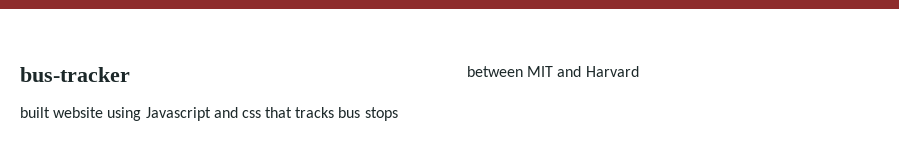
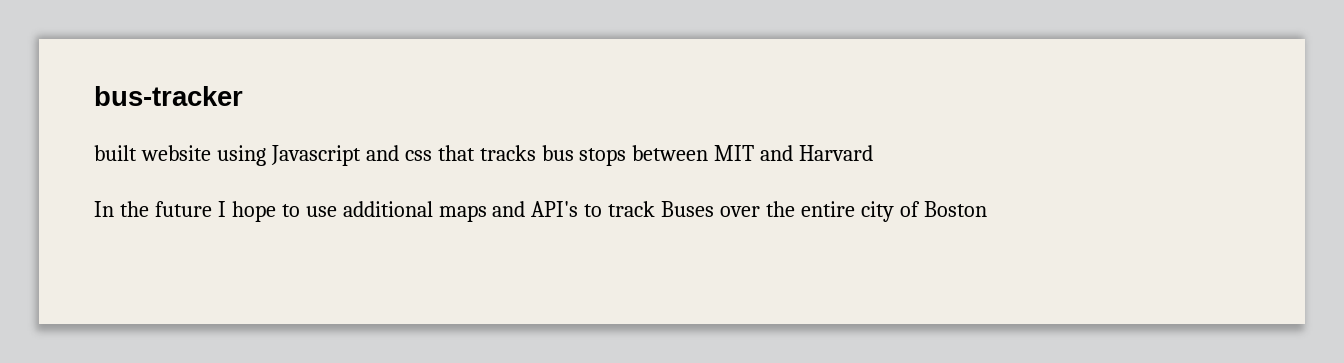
(639, 71) none -> [94,201,987,222] // In the future I hope to use additional maps and API's to track Buses over the entire city of Boston

